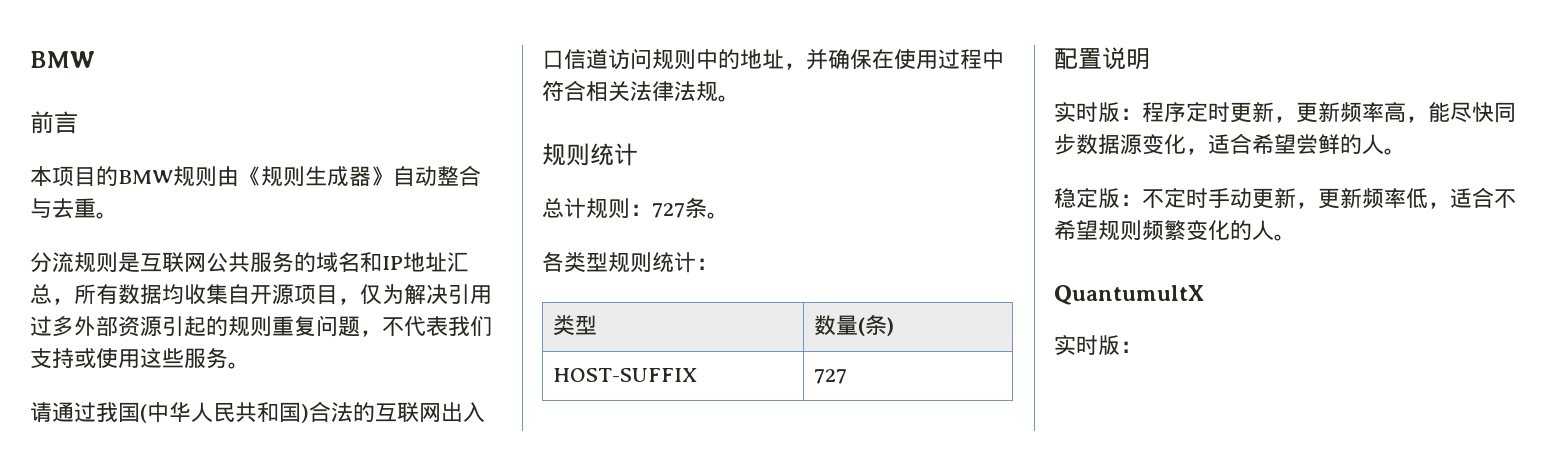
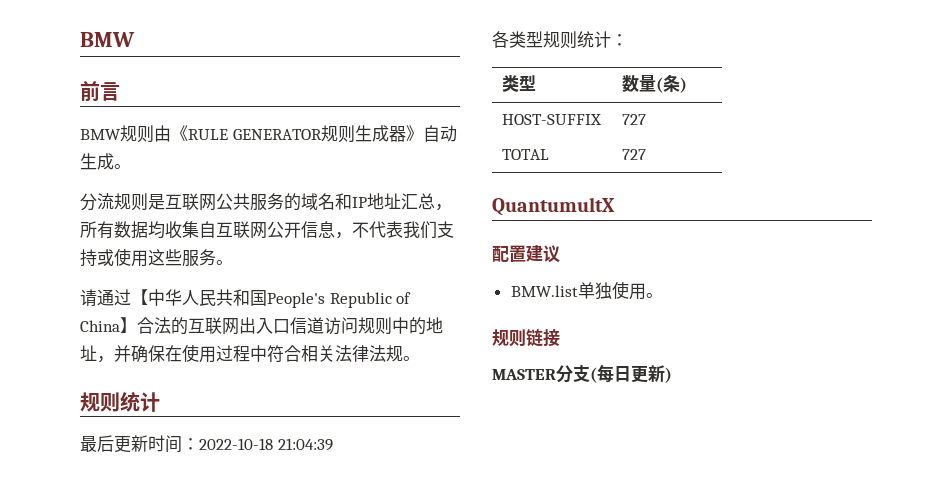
[30,166,118,186] 本项目的 -> (120, 91) none
(261, 176) none -> [188,129,322,140] RULE GENERATOR
[437,165,481,186] [30,198,96,219] 整合与去重 -> [80,153,114,170] 生成
[250,284,492,305] [30,315,360,337] 开源项目，仅为解决引用过多外部资源引起的规则重复问题 -> [216,221,335,239] 互联网公开信息
[96,402,147,423] 我国( -> [131,289,148,305] 【
[301,404,309,423] ) -> [267,292,412,308] [80,317,137,333] People's Republic of China】
[542,198,729,219] 总计规则：727条。 -> [80,435,333,453] 最后更新时间：2022-10-18 21:04:39
[1054,47,1150,70] [1054,102,1516,123] [1054,133,1406,155] [1054,187,1516,209] [1054,220,1296,241] [1054,285,1204,305] [1054,335,1142,355] // 配置说明 // 实时版：程序定时更新，更新频率高，能尽快同步数据源变化，适合希望尝鲜的人。 // 稳定版：不定时手动更新，更新频率低，适合不希望规则频繁变化的人。 // QuantumultX // 实时版： -> [502,149,550,160] [622,149,647,160] [492,197,615,216] [492,245,560,263] [510,281,663,300] [492,328,560,347] [492,364,672,383] // TOTAL | 727 // QuantumultX // 配置建议 // BMW.list单独使用。 // 规则链接 // MASTER分支(每日更新)

